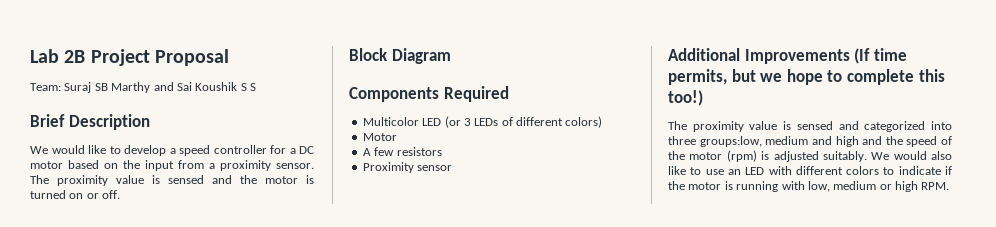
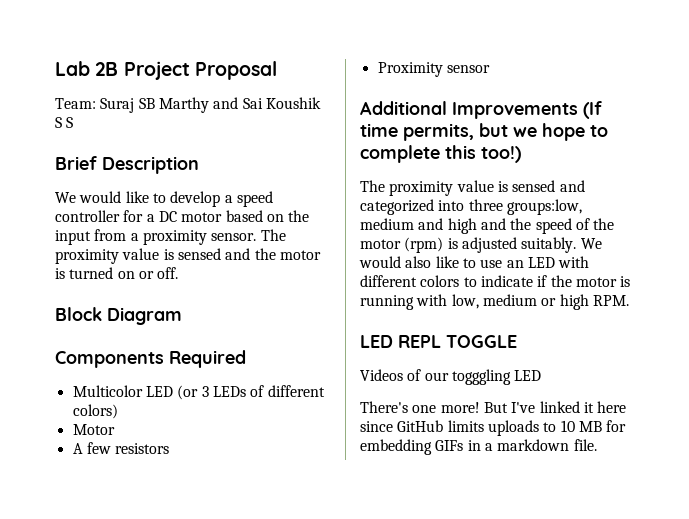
(950, 186) none -> [360,335,517,348] [360,369,542,385] [360,401,627,413] [360,420,627,436] [360,439,597,455] // LED REPL TOGGLE // Videos of our togggling LED // There's one more! But I've linked it here since GitHub limits uploads to 10 MB for embedding GIFs in a markdown file.

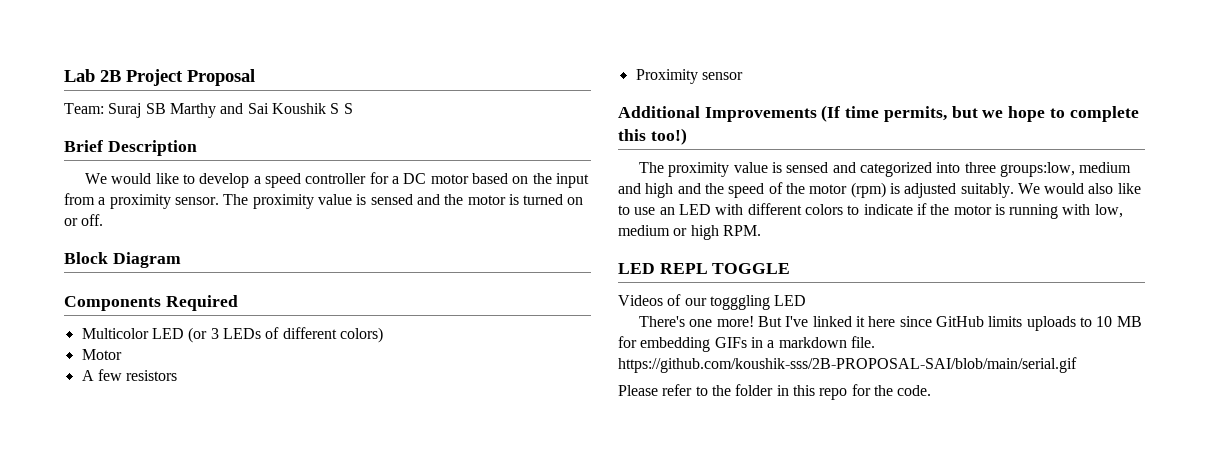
(597, 445) none -> [618,357,1077,373] [618,384,932,400] https://github.com/koushik-sss/2B-PROPOSAL-SAI/blob/main/serial.gif // Please refer to the folder in this repo for the code.

